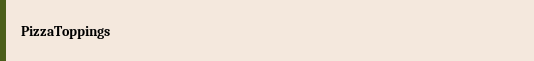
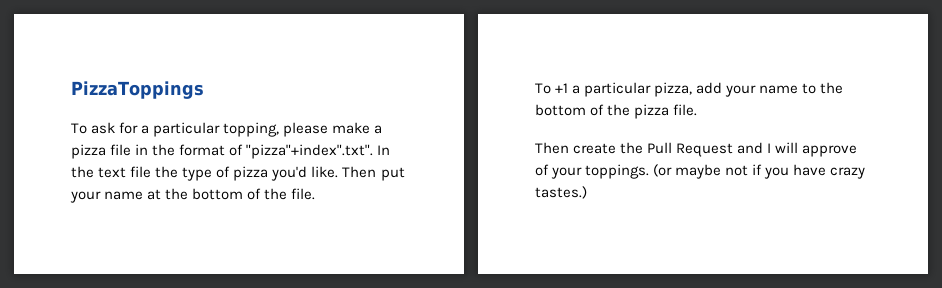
(110, 32) none -> [71,122,383,137] [71,144,391,159] [71,166,405,181] [70,188,316,203] [535,82,844,97] [535,104,698,119] [535,142,858,157] [535,164,866,179] [535,186,587,199] // To ask for a particular topping, please make a pizza file in the format of "pizza"+index".txt". In the text file the type of pizza you'd like. Then put your name at the bottom of the file. // To +1 a particular pizza, add your name to the bottom of the pizza file. // Then create the Pull Request and I will approve of your toppings. (or maybe not if you have crazy tastes.)

